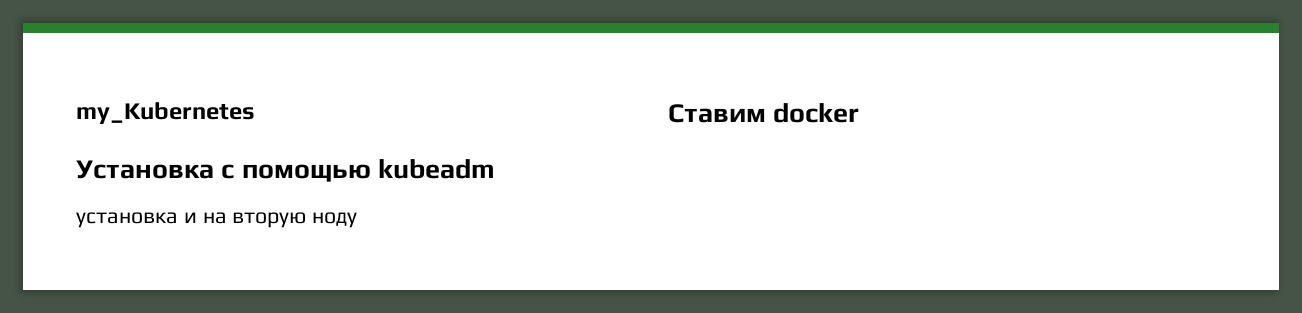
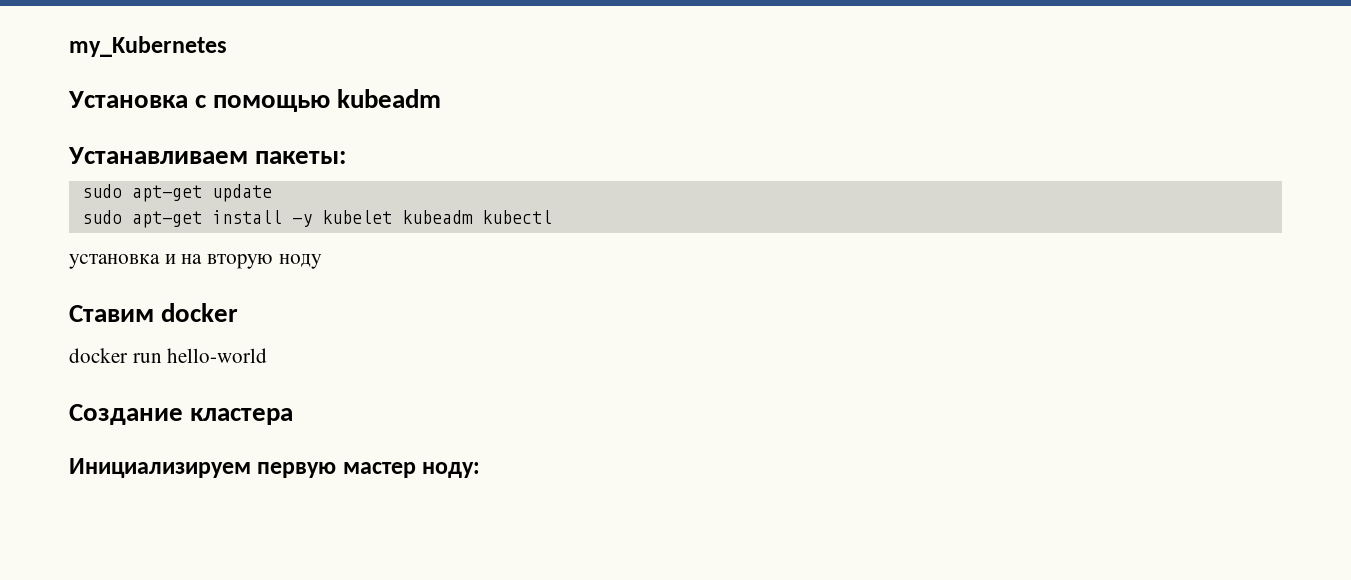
(495, 169) none -> [68,147,347,164] [81,184,272,202] [81,210,552,228] // Устанавливаем пакеты: // sudo apt-get update // sudo apt-get install -y kubelet kubeadm kubectl
(860, 113) none -> [69,348,268,363] [69,404,294,425] [69,458,481,478] // docker run hello-world // Создание кластера // Инициализируем первую мастер ноду:

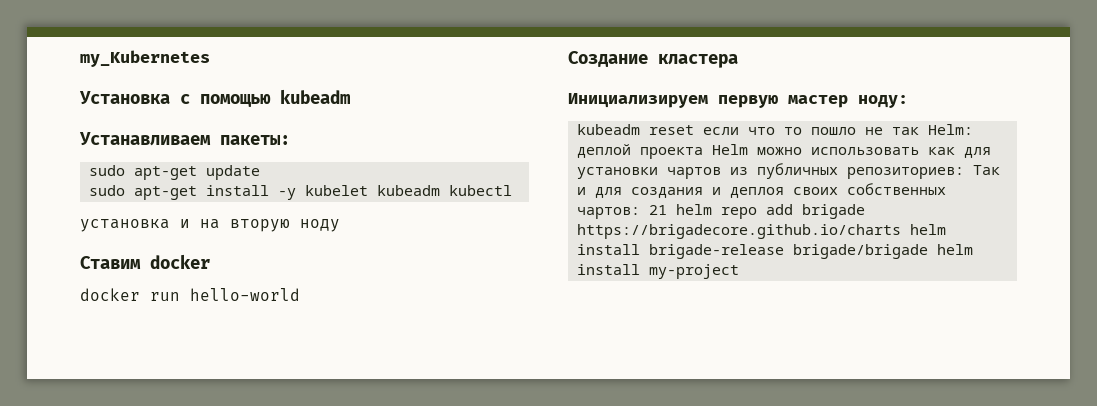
(481, 470) none -> [577,124,974,135] [577,144,992,159] [577,163,1001,179] [577,183,947,198] [577,204,866,219] [577,224,947,239] [577,244,974,259] [577,264,740,279] // kubeadm reset если что то пошло не так Helm: деплой проекта Helm можно использовать как для установки чартов из публичных репозиториев: Так и для создания и деплоя своих собственных чартов: 21 helm repo add brigade https://brigadecore.github.io/charts helm install brigade-release brigade/brigade helm install my-project

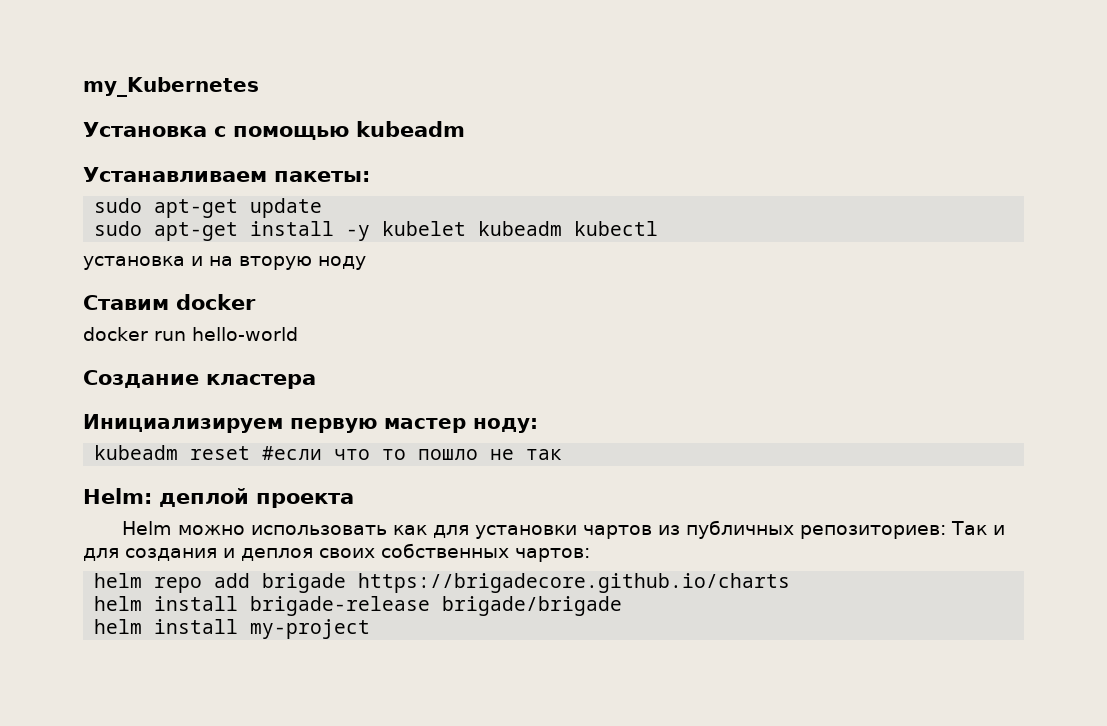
[703,127,740,135] если -> [262,446,323,460] #если
(920, 131) none -> (563, 454) //
(704, 153) none -> (354, 500) //
[649,205,668,215] 21 -> (590, 555) //
(902, 231) none -> (791, 583) //
(929, 251) none -> (623, 606) //

